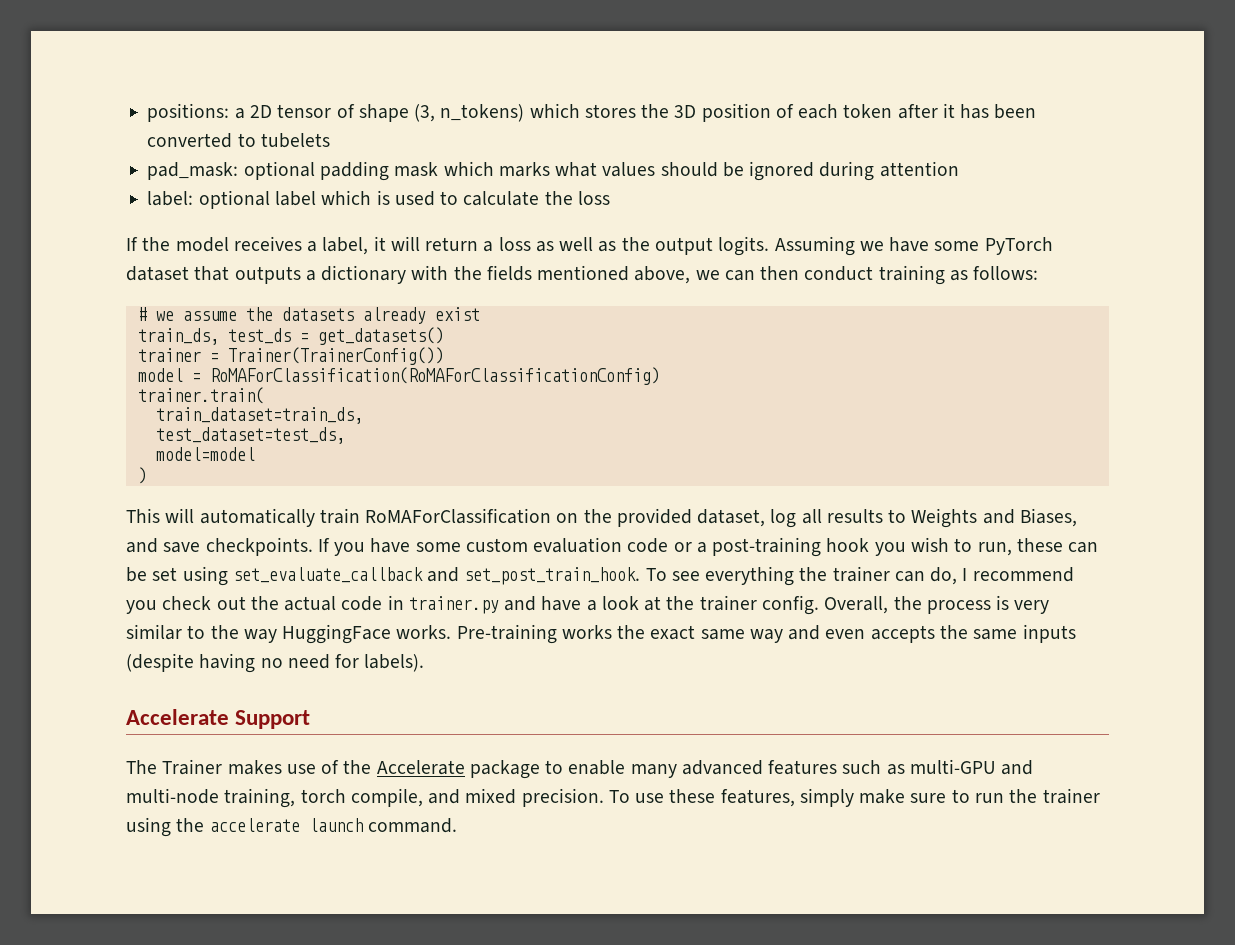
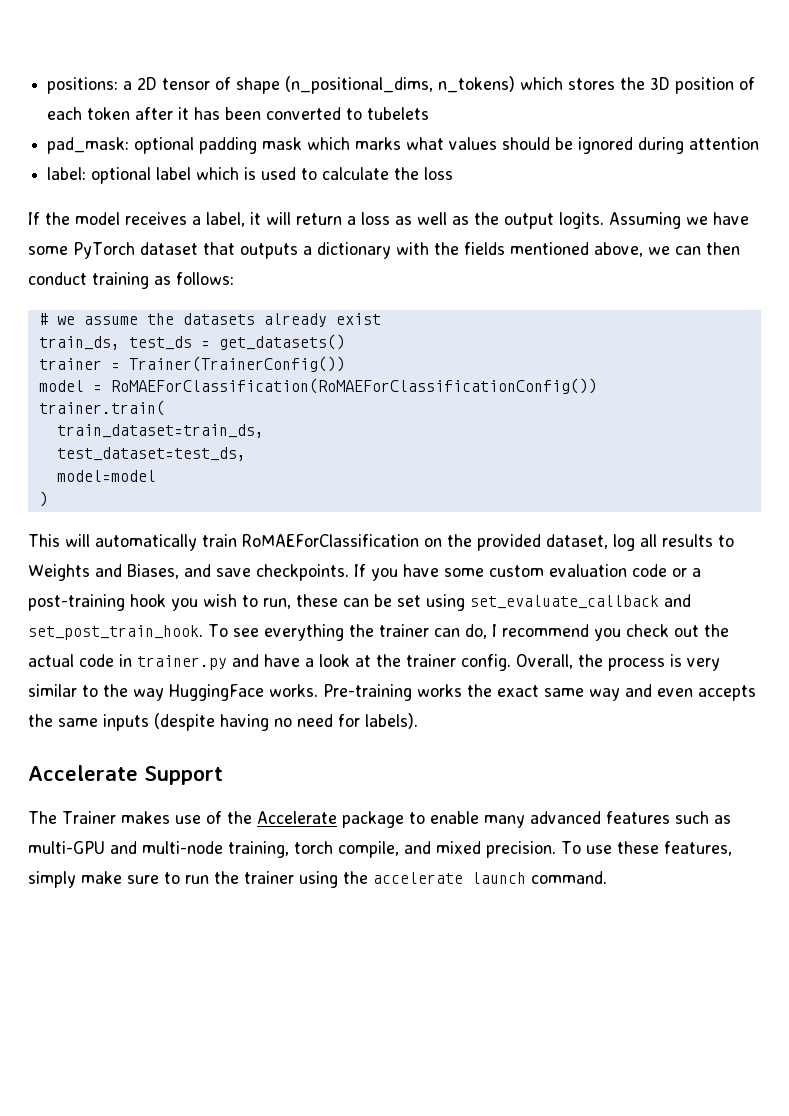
[414,104,436,122] (3, -> [285,76,434,94] (n_positional_dims,
[209,367,660,385] RoMAForClassification(RoMAForClassificationConfig) -> [110,378,597,394] RoMAEForClassification(RoMAEForClassificationConfig())
[365,508,552,524] RoMAForClassification -> [242,534,419,547] RoMAEForClassification

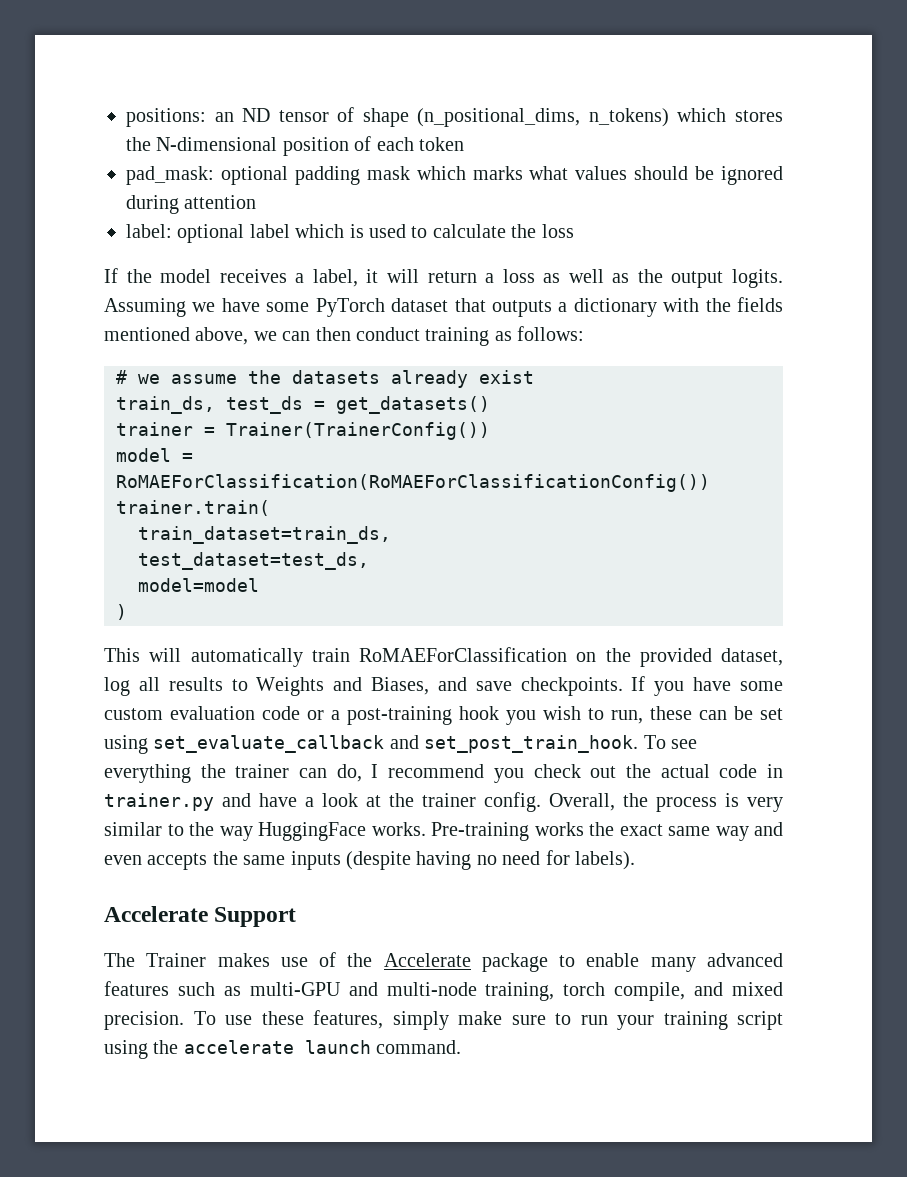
[123,77,158,90] a 2D -> [214,108,271,122] an ND
[650,77,671,90] 3D -> [156,137,278,151] N-dimensional
[135,107,430,120] after it has been converted to tubelets -> (464, 144) none
[214,871,294,884] the trainer -> [617,1011,783,1030] your training script

